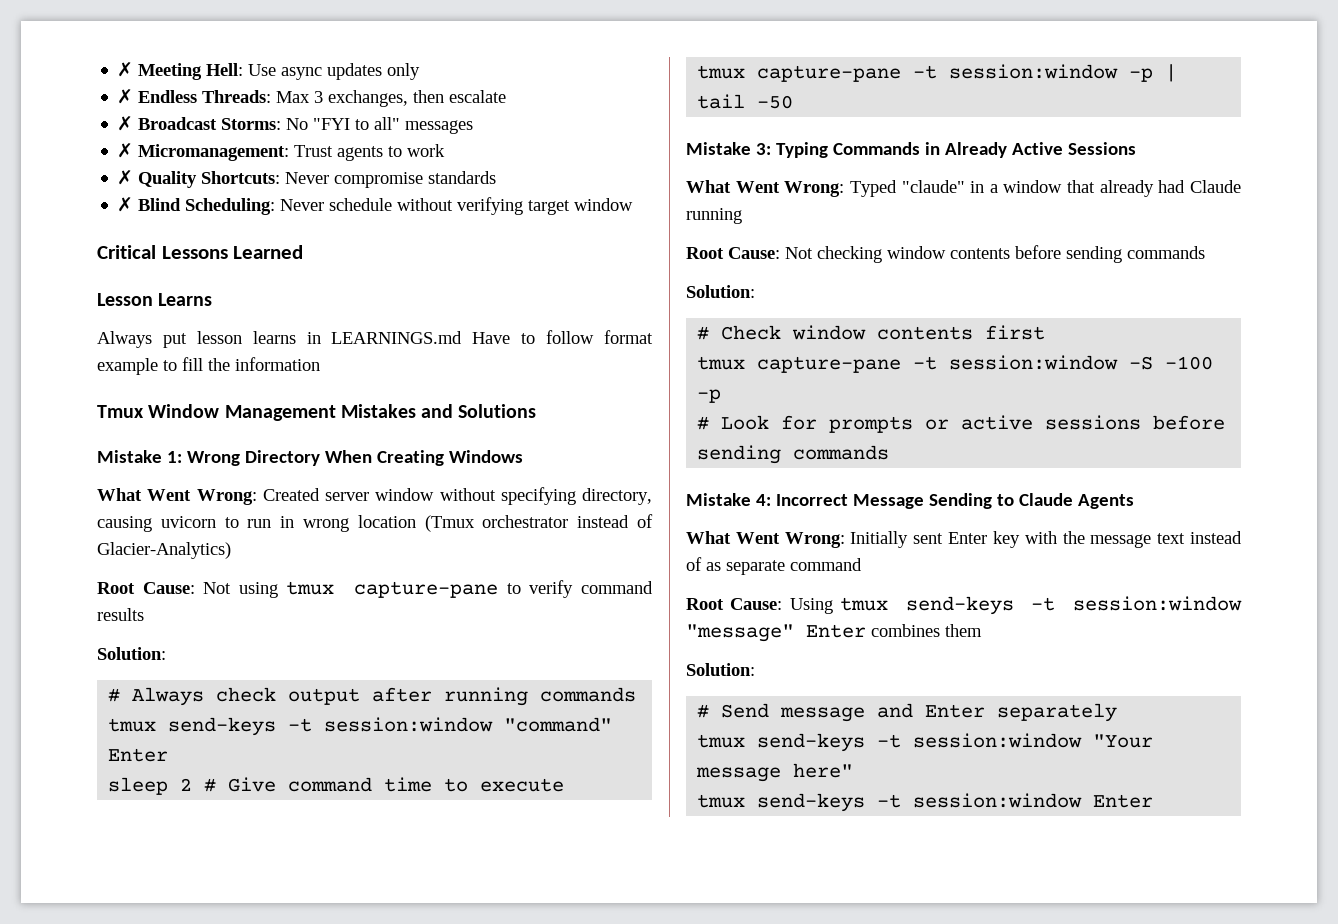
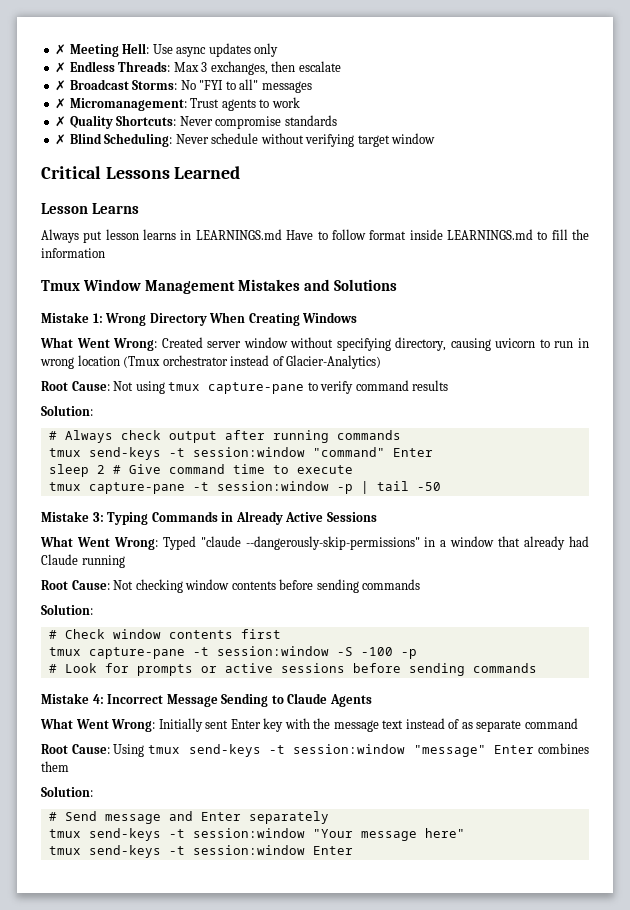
[97,358,158,375] example -> [409,229,533,240] inside LEARNINGS.md
[901,180,965,193] "claude" -> [200,536,420,550] "claude --dangerously-skip-permissions"

